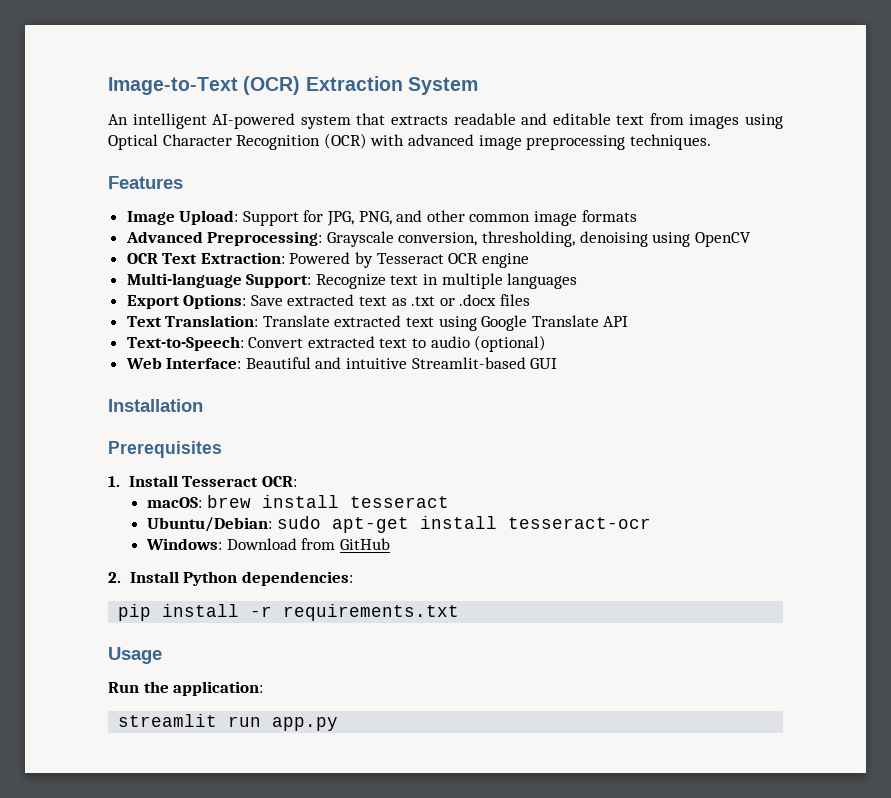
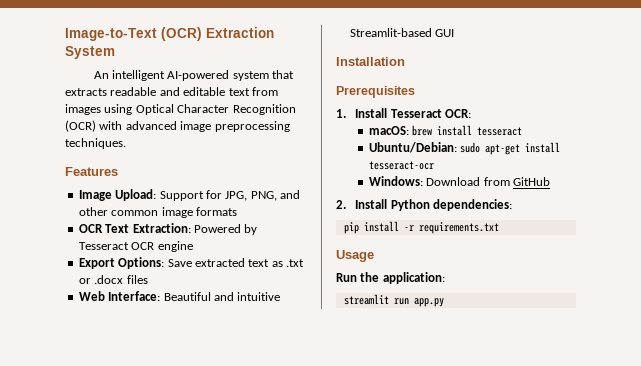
[125,231,751,247] // Advanced Preprocessing: Grayscale conversion, thresholding, denoising using OpenCV -> (237, 211) none
[126,273,578,289] // Multi-language Support: Recognize text in multiple languages -> (193, 246) none
[126,315,629,331] [126,335,547,352] // Text Translation: Translate extracted text using Google Translate API // Text-to-Speech: Convert extracted text to audio (optional) -> (148, 279) none

